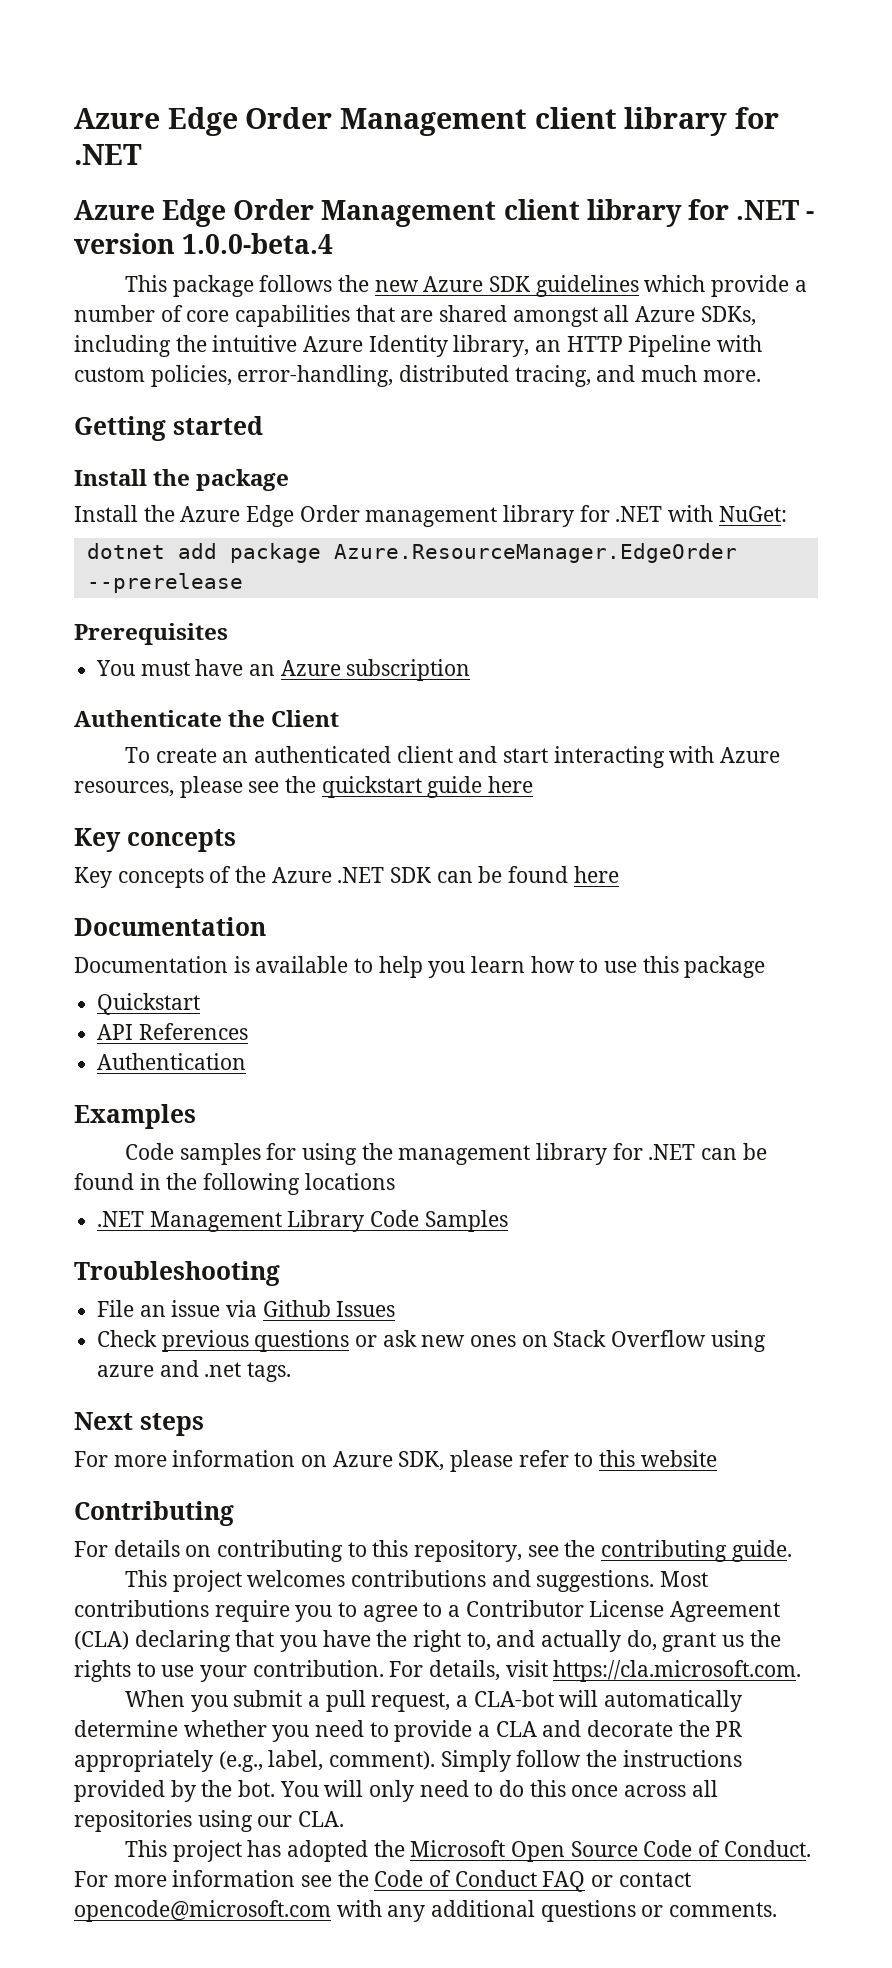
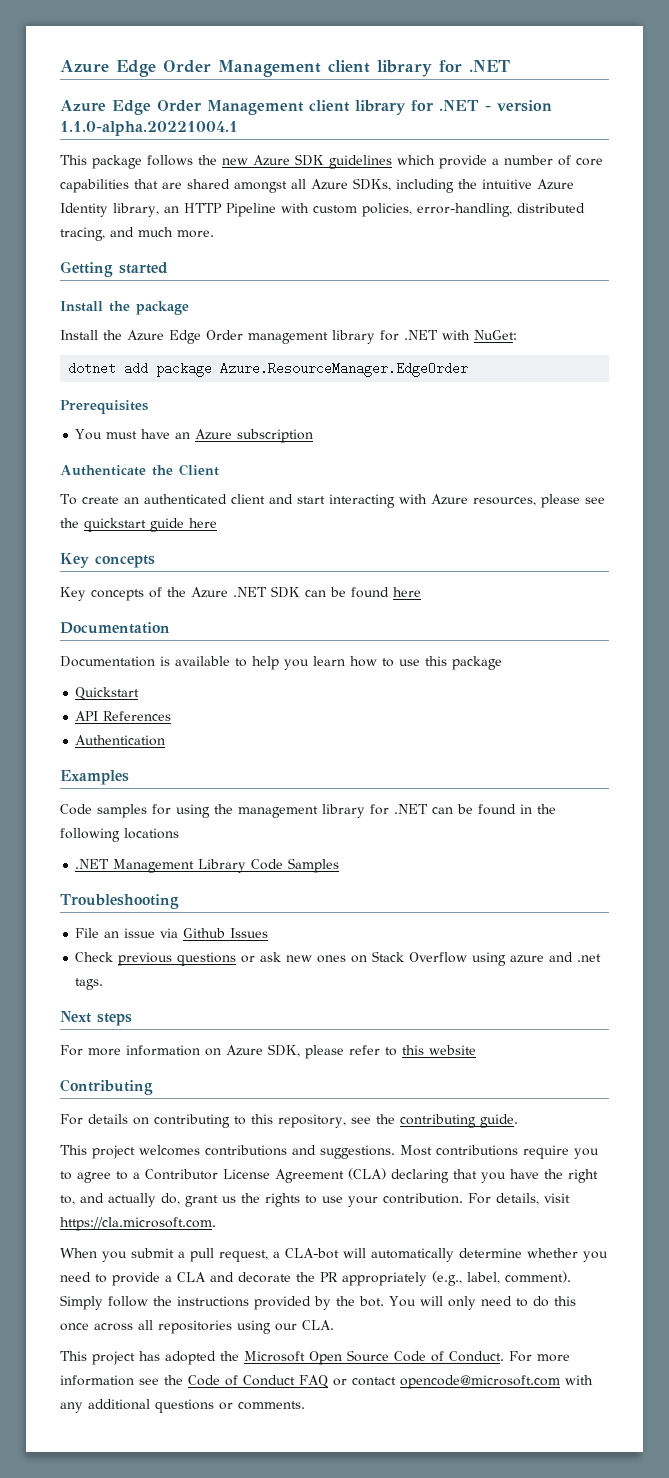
[182,233,334,254] 1.0.0-beta.4 -> [60,121,238,136] 1.1.0-alpha.20221004.1
[86,573,243,593] --prerelease -> (469, 369) none

